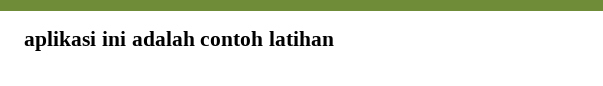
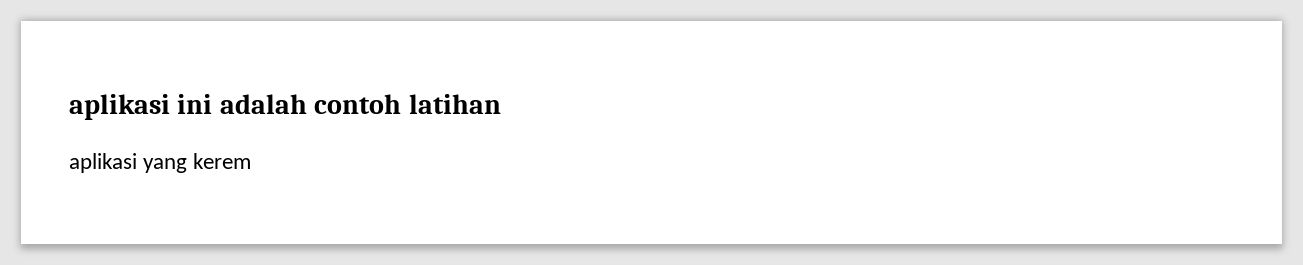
(335, 38) none -> [69,153,252,173] // aplikasi yang kerem

